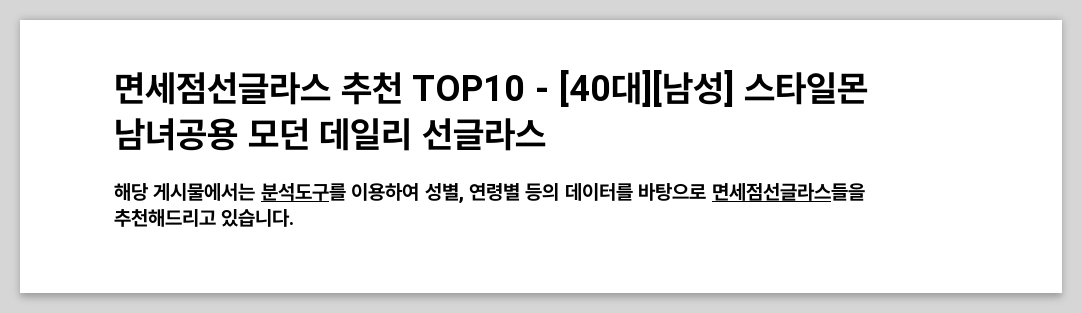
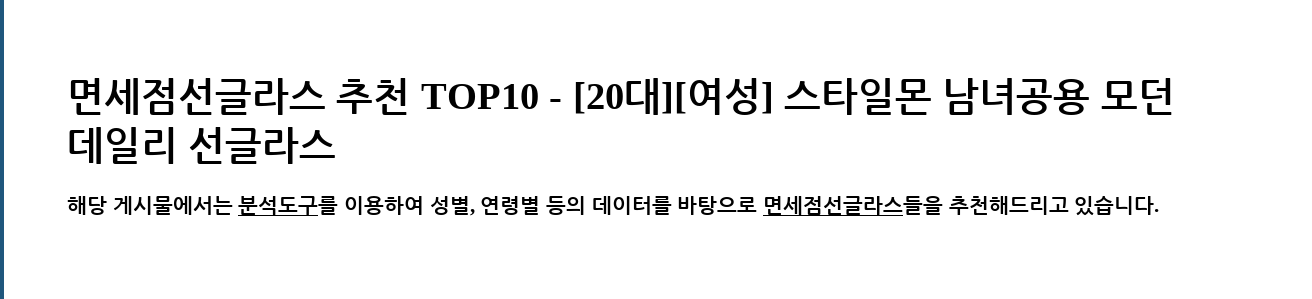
[558,70,734,107] [40대][남성] -> [572,78,774,115] [20대][여성]

